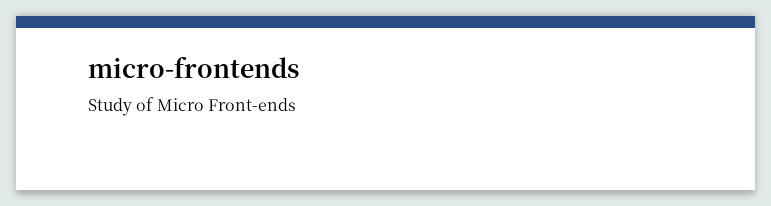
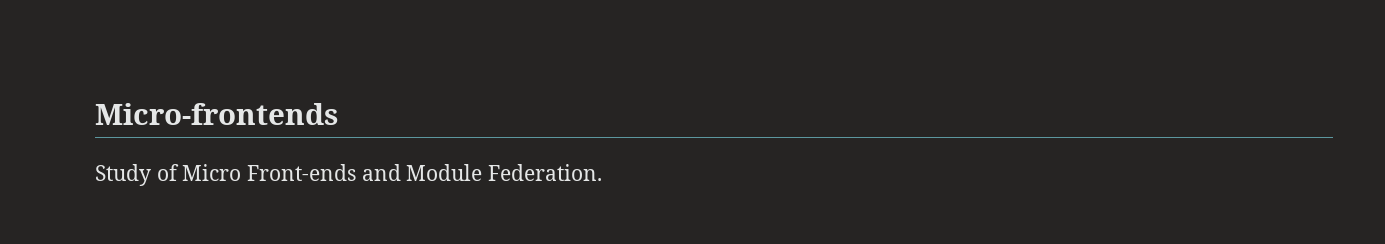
[88,56,299,78] micro-frontends -> [95,103,338,125] Micro-frontends
(296, 104) none -> [361,164,603,181] and Module Federation.

